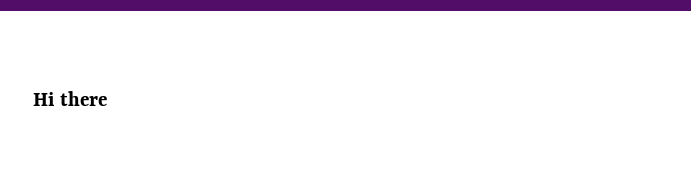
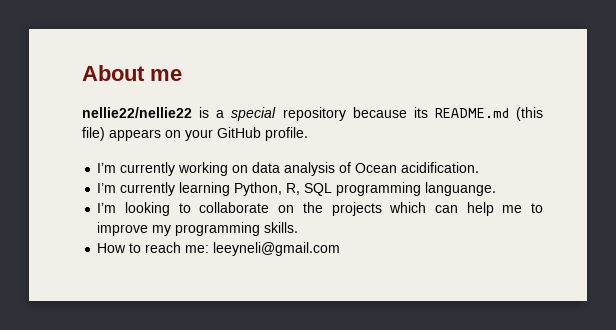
[33,91,107,106] Hi there -> [82,65,182,81] [82,107,543,121] [82,127,308,141] [97,162,480,176] [97,182,497,196] [97,202,543,216] [97,222,299,236] [97,242,341,256] About me // nellie22/nellie22 is a special repository because its README.md (this file) appears on your GitHub profile. // I’m currently working on data analysis of Ocean acidification. // I’m currently learning Python, R, SQL programming languange. // I’m looking to collaborate on the projects which can help me to improve my programming skills. // How to reach me: leeyneli@gmail.com

